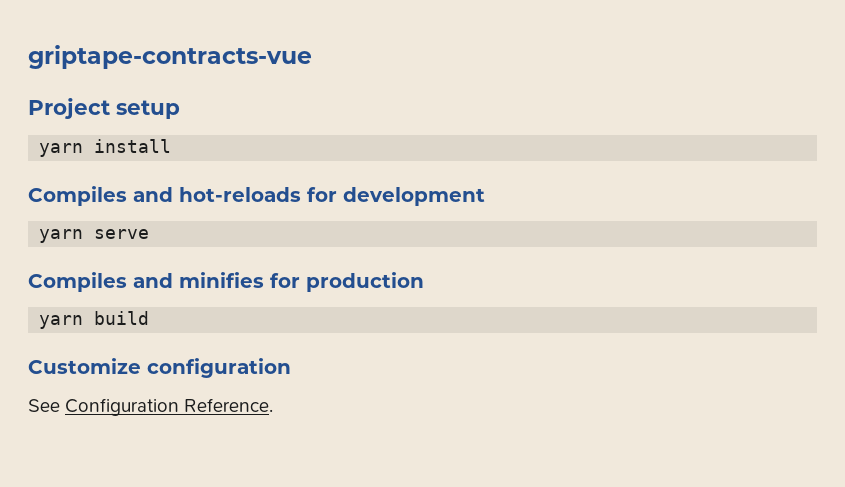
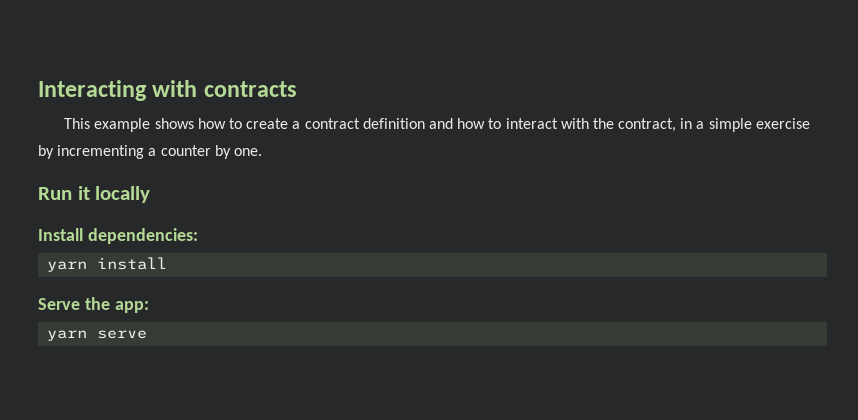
[28,45,312,69] [28,98,180,119] [39,139,172,157] [28,186,485,206] [39,229,150,243] [28,272,424,292] [39,311,150,329] [28,358,291,378] [28,398,274,416] griptape-contracts-vue // Project setup // yarn install // Compiles and hot-reloads for development // yarn serve // Compiles and minifies for production // yarn build // Customize configuration // See Configuration Reference. -> [38,80,297,101] [64,118,810,132] [38,145,262,159] [38,186,151,203] [38,228,198,244] [47,257,168,272] [38,297,149,313] [47,330,148,341] Interacting with contracts // This example shows how to create a contract definition and how to interact with the contract, in a simple exercise by incrementing a counter by one. // Run it locally // Install dependencies: // yarn install // Serve the app: // yarn serve

